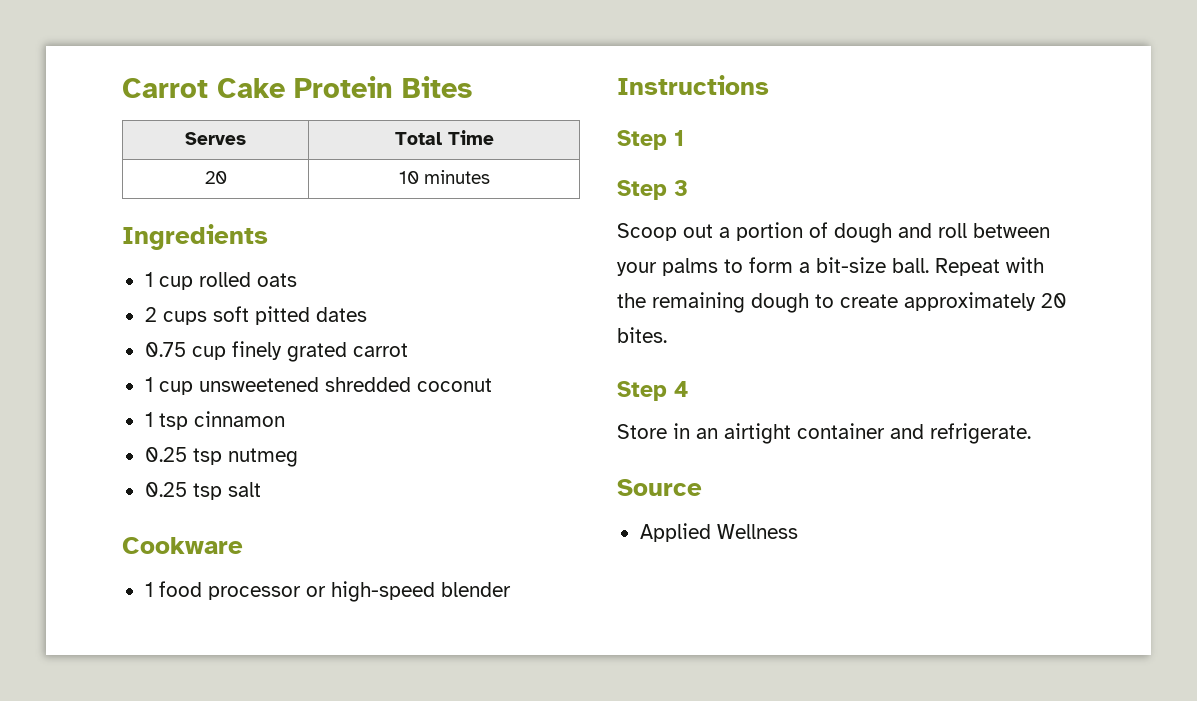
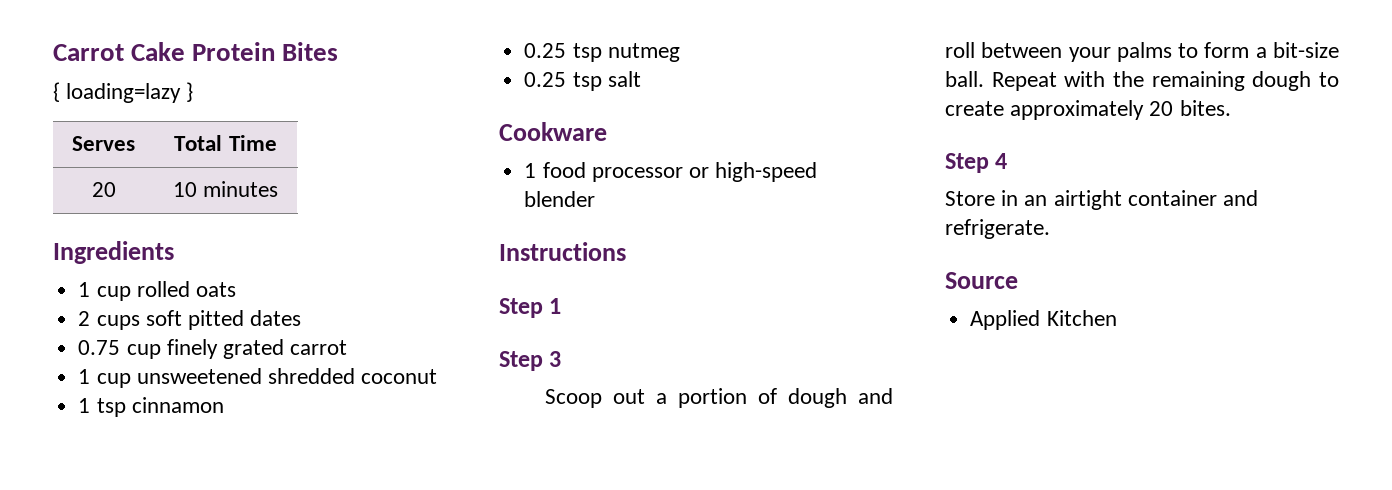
(472, 87) none -> [53,82,194,103] // { loading=lazy }
[716,524,798,539] Wellness -> [1046,310,1117,326] Kitchen

